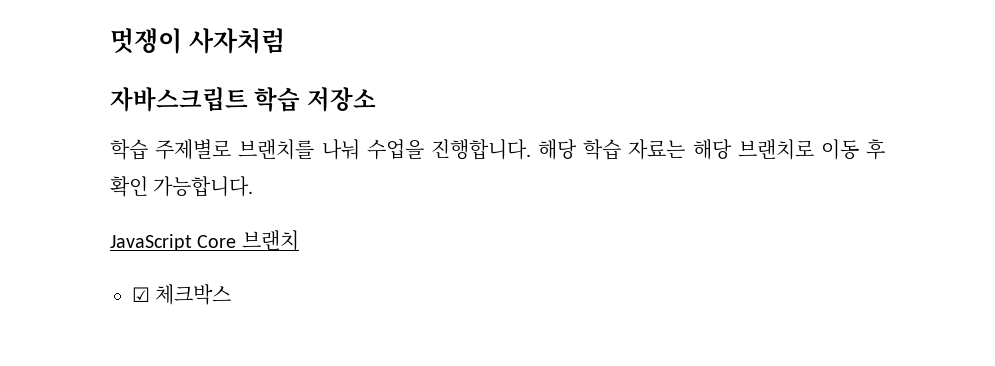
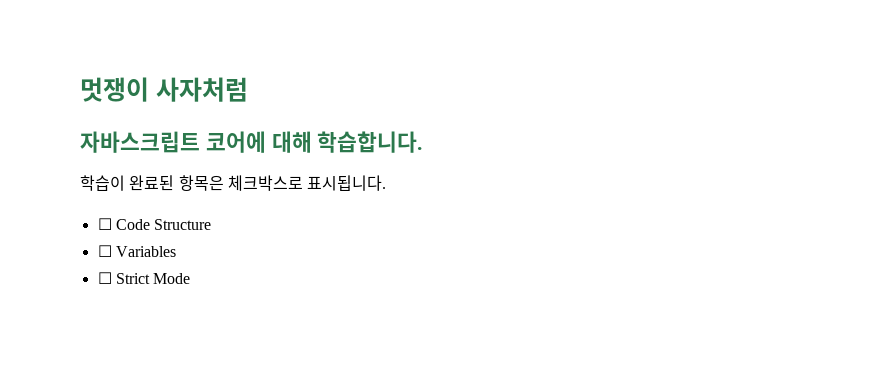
[254,87,376,112] [110,139,885,160] [110,176,254,197] [110,230,299,251] [132,284,232,305] 학습 저장소 // 학습 주제별로 브랜치를 나눠 수업을 진행합니다. 해당 학습 자료는 해당 브랜치로 이동 후 확인 가능합니다. // JavaScript Core 브랜치 // ☑ 체크박스 -> [205,131,423,153] [80,175,387,191] [97,218,212,230] [97,245,176,257] [97,272,191,284] 코어에 대해 학습합니다. // 학습이 완료된 항목은 체크박스로 표시됩니다. // ☐ Code Structure // ☐ Variables // ☐ Strict Mode

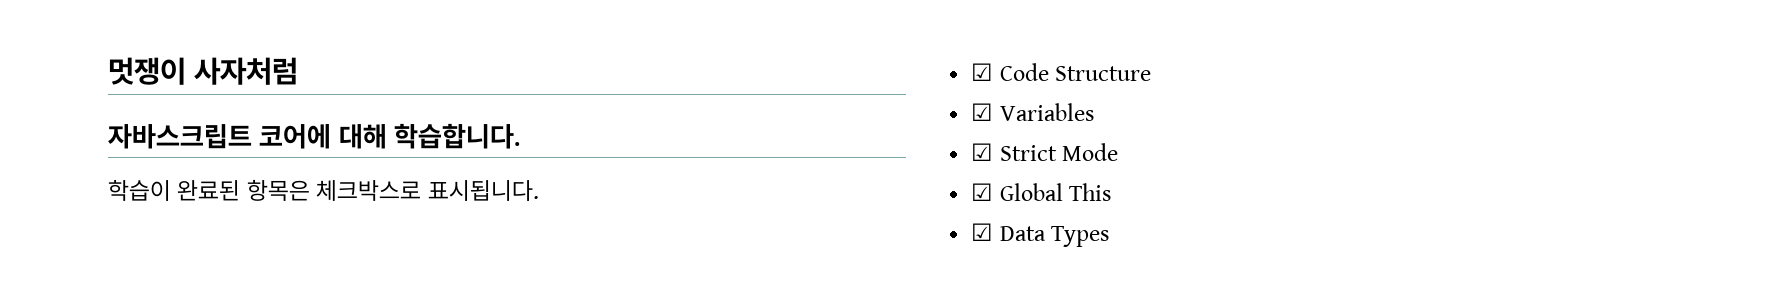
[97,218,112,230] ☐ -> [971,63,994,81] ☑
[97,245,112,257] ☐ -> [971,103,994,121] ☑
[97,272,112,284] ☐ -> [971,143,994,161] ☑
(191, 278) none -> [971,183,1113,201] [971,223,1111,247] // ☑ Global This // ☑ Data Types

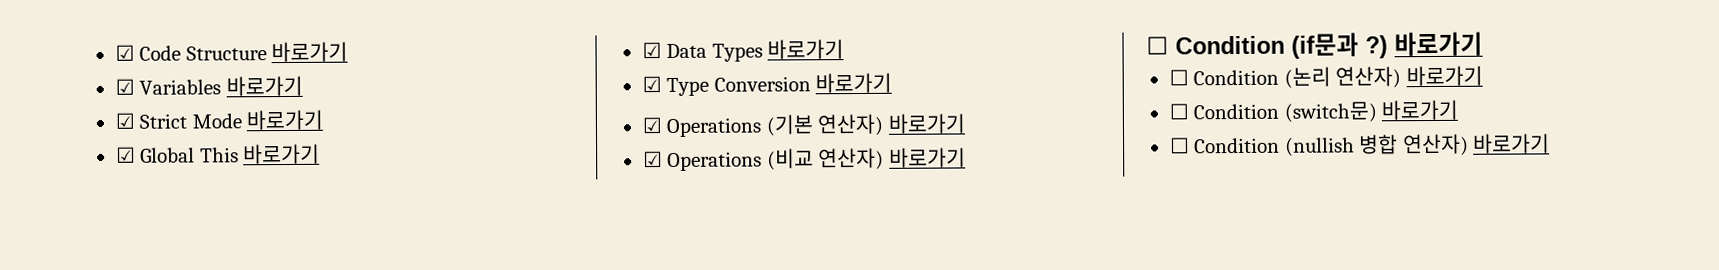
[108,57,299,85] [108,123,521,149] [108,179,539,201] 멋쟁이 사자처럼 // 자바스크립트 코어에 대해 학습합니다. // 학습이 완료된 항목은 체크박스로 표시됩니다. // -> (114, 52) none
(1152, 73) none -> [271,41,349,63] 바로가기
(1095, 112) none -> [225,75,303,97] 바로가기
(1119, 152) none -> [246,109,324,131] 바로가기
(1113, 192) none -> [243,143,321,165] 바로가기
(1111, 236) none -> [767,39,845,60] [641,72,893,97] [641,113,965,138] [642,147,966,172] [1146,31,1483,59] [1168,65,1483,89] [1168,99,1459,123] [1169,133,1551,157] 바로가기 // ☑ Type Conversion 바로가기 // ☑ Operations (기본 연산자) 바로가기 // ☑ Operations (비교 연산자) 바로가기 // ☐ Condition (if문과 ?) 바로가기 // ☐ Condition (논리 연산자) 바로가기 // ☐ Condition (switch문) 바로가기 // ☐ Condition (nullish 병합 연산자) 바로가기

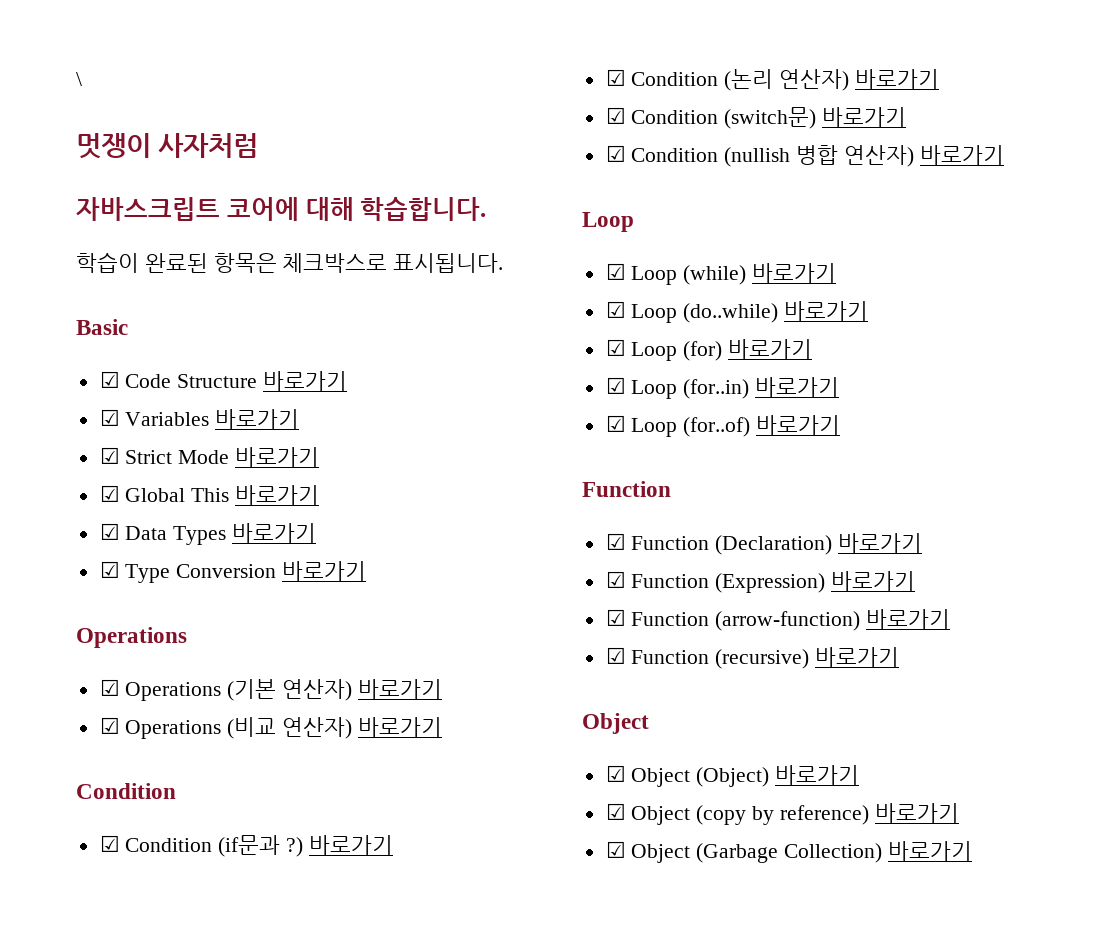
(114, 52) none -> [76,72,82,86] [76,133,259,159] [76,197,487,221] [76,252,504,273] [76,319,128,335] \ // 멋쟁이 사자처럼 // 자바스크립트 코어에 대해 학습합니다. // 학습이 완료된 항목은 체크박스로 표시됩니다. // Basic //
(893, 83) none -> [76,627,187,648] // Operations
[1146,36,1169,55] ☐ -> [76,783,176,799] [99,835,120,852] Condition // ☑
[1168,69,1189,86] ☐ -> [605,69,626,86] ☑
[1168,103,1189,120] ☐ -> [605,107,626,124] ☑
[1169,137,1190,154] ☐ -> [605,145,626,162] ☑
(1551, 143) none -> [582,212,634,232] [605,263,837,285] [605,301,869,323] [605,339,813,361] [605,377,840,399] [605,415,841,437] [582,481,671,497] [605,533,923,555] [605,571,916,593] [605,609,951,631] [605,647,900,669] [582,713,649,734] [605,765,860,787] [605,803,959,825] [605,841,972,863] // Loop // ☑ Loop (while) 바로가기 // ☑ Loop (do..while) 바로가기 // ☑ Loop (for) 바로가기 // ☑ Loop (for..in) 바로가기 // ☑ Loop (for..of) 바로가기 // Function // ☑ Function (Declaration) 바로가기 // ☑ Function (Expression) 바로가기 // ☑ Function (arrow-function) 바로가기 // ☑ Function (recursive) 바로가기 // Object // ☑ Object (Object) 바로가기 // ☑ Object (copy by reference) 바로가기 // ☑ Object (Garbage Collection) 바로가기

